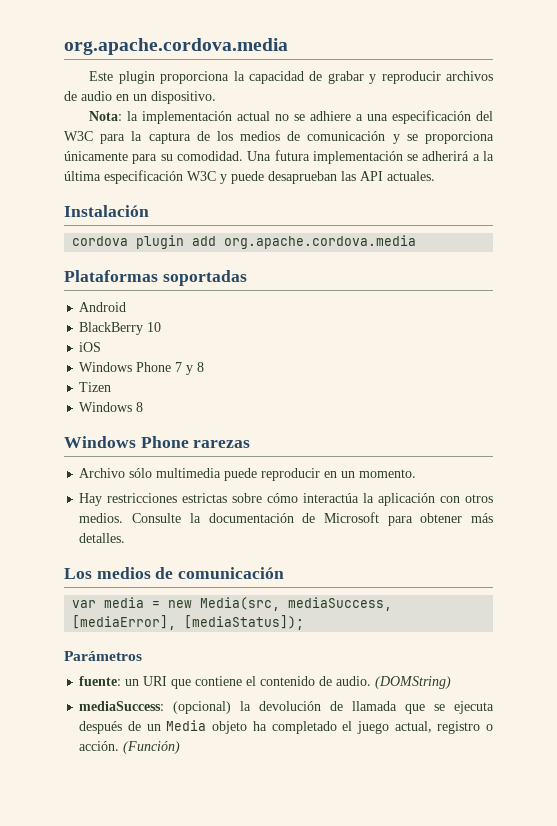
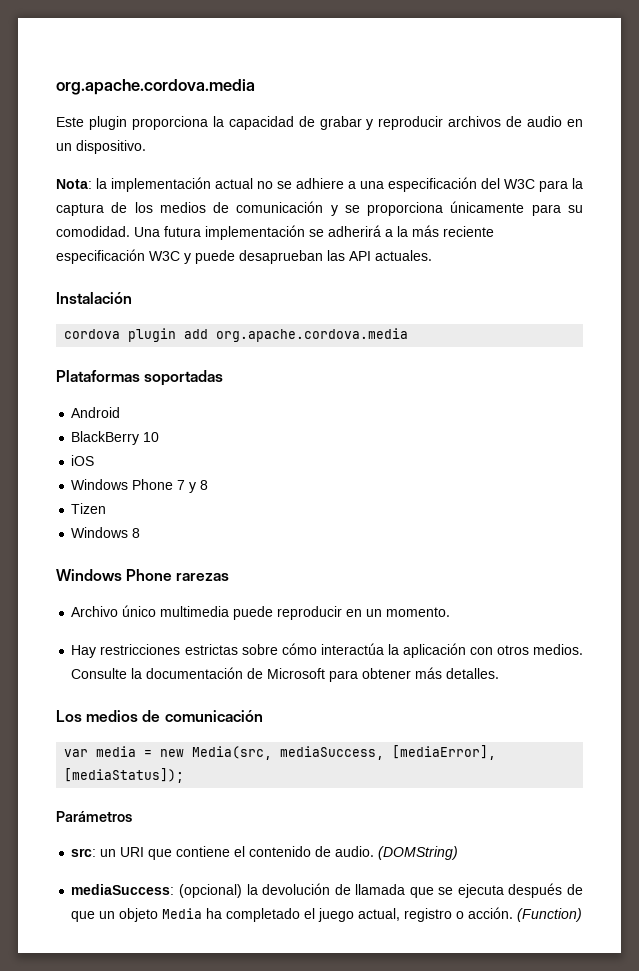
[64,171,101,181] última -> [412,225,494,237] más reciente
[129,468,153,478] sólo -> [122,605,157,617] único
[79,676,122,686] fuente: -> [71,848,97,857] src:
[146,720,248,734] un Media objeto -> [71,908,203,922] que un objeto Media
[123,741,181,754] (Función) -> [517,908,583,922] (Function)

